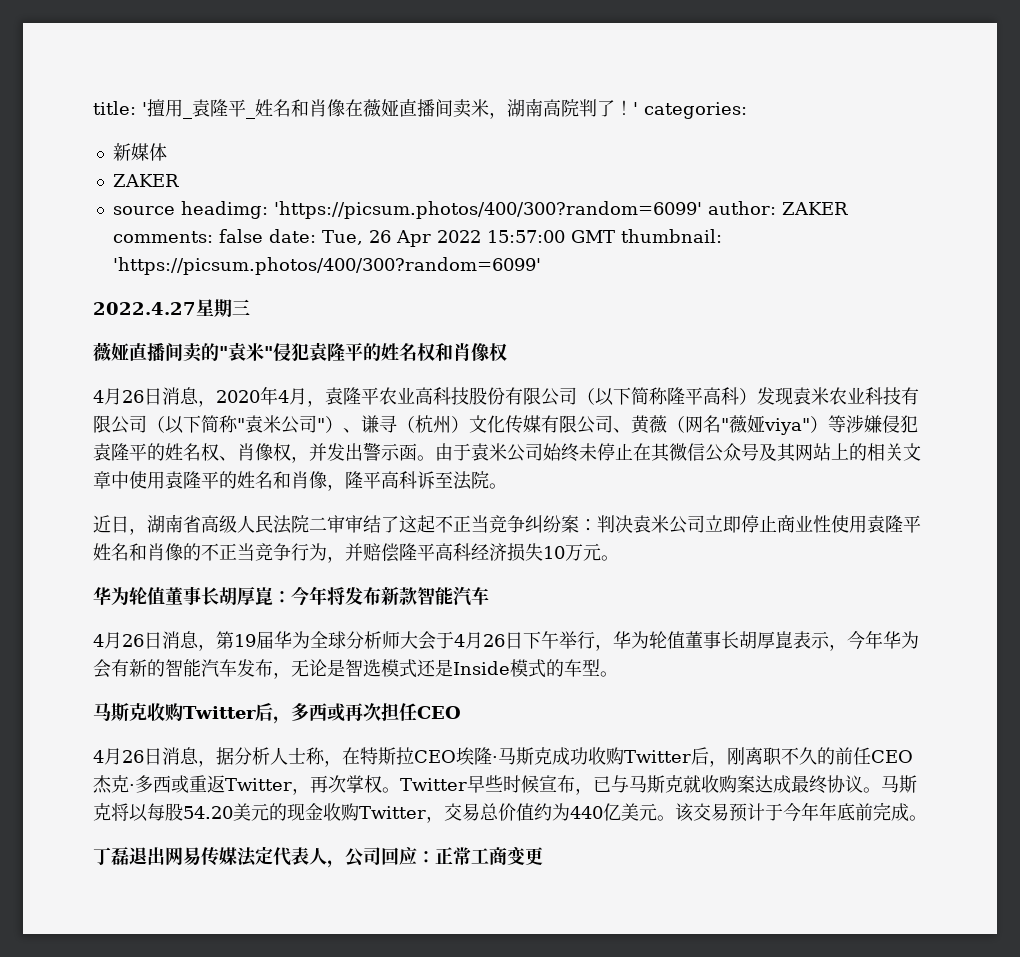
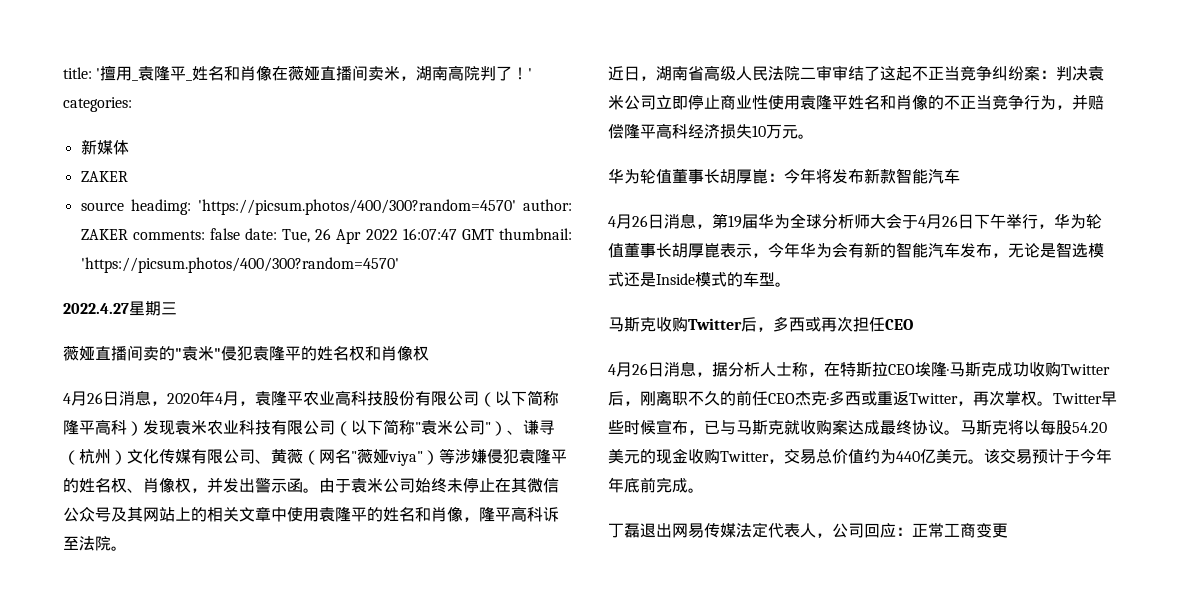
[273,201,702,219] 'https://picsum.photos/400/300?random=6099' -> [197,199,516,215] 'https://picsum.photos/400/300?random=4570'
[486,230,565,243] 15:57:00 -> [402,228,457,240] 16:07:47
[112,257,541,275] 'https://picsum.photos/400/300?random=6099' -> [80,257,399,273] 'https://picsum.photos/400/300?random=4570'

